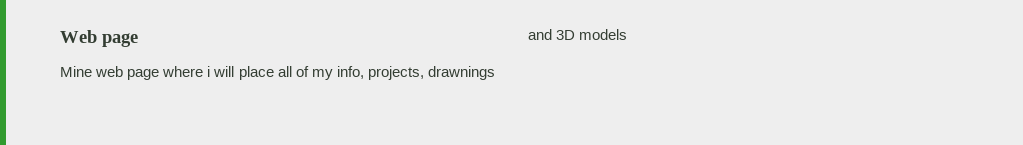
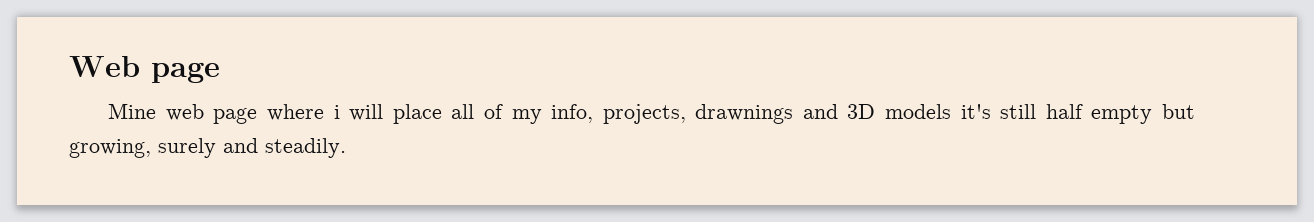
(628, 34) none -> [960,104,1195,124] [69,138,346,158] it's still half empty but growing, surely and steadily.

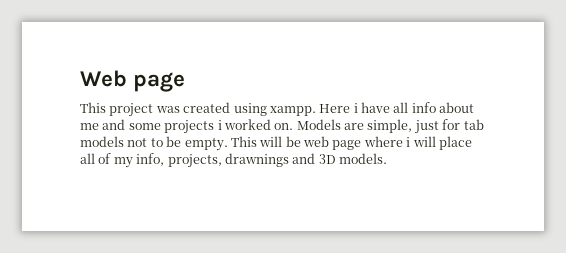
[108,103,157,119] Mine -> [80,102,475,117] [80,119,484,134] [80,136,301,151] This project was created using xampp. Here i have all info about me and some projects i worked on. Models are simple, just for tab models not to be empty. This will be
[885,104,1195,124] [69,138,346,158] models it's still half empty but growing, surely and steadily. -> [339,153,387,164] models.

